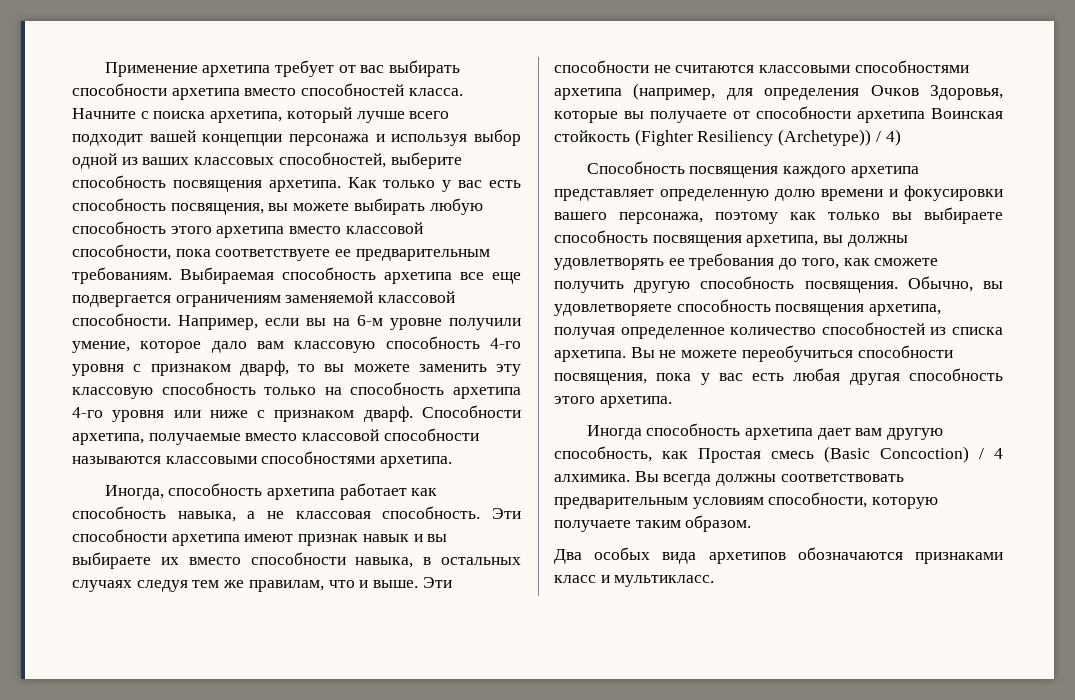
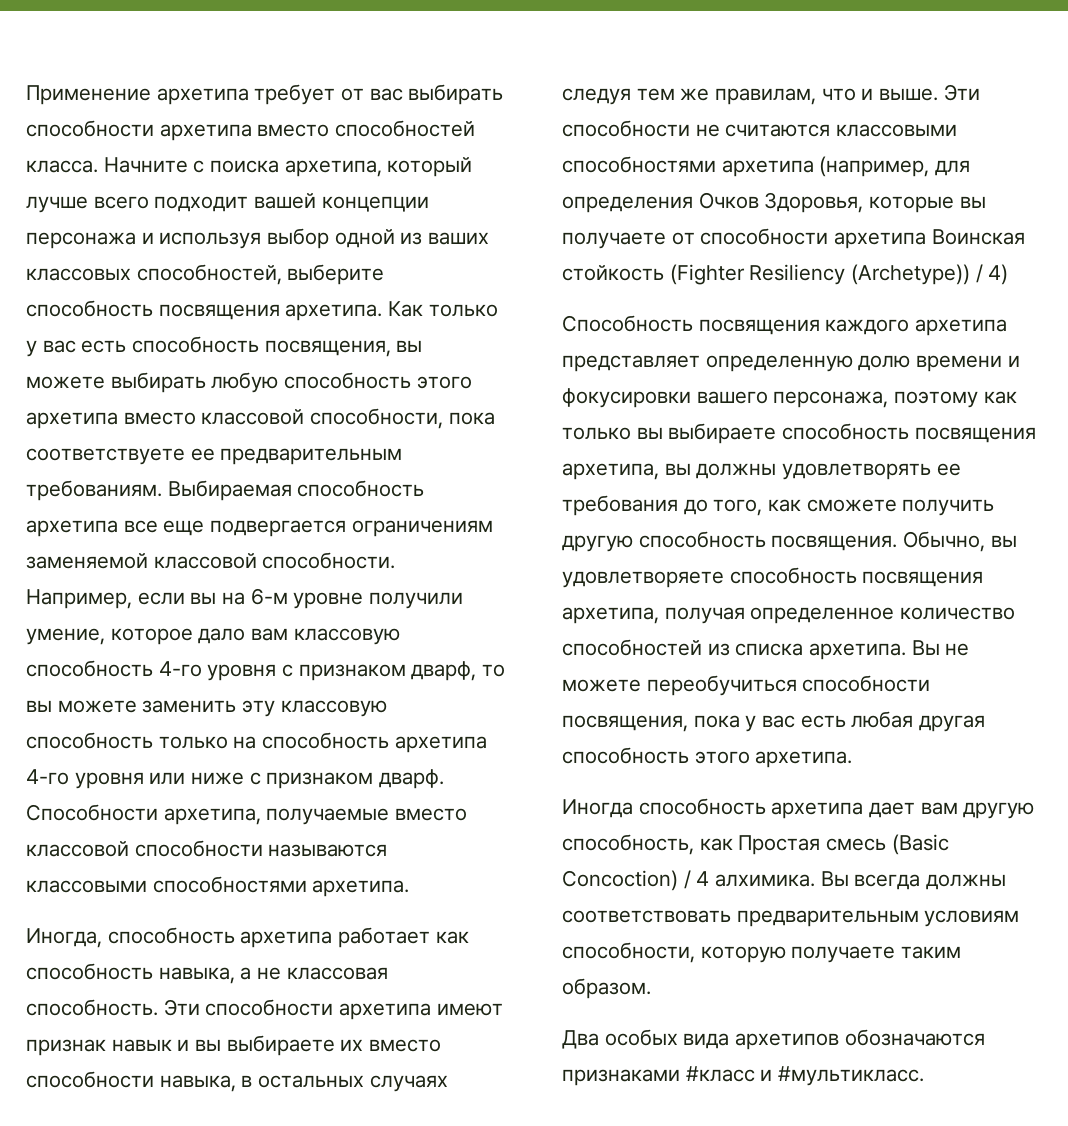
[554,575,715,587] класс и мультикласс. -> [685,1066,925,1086] #класс и #мультикласс.

